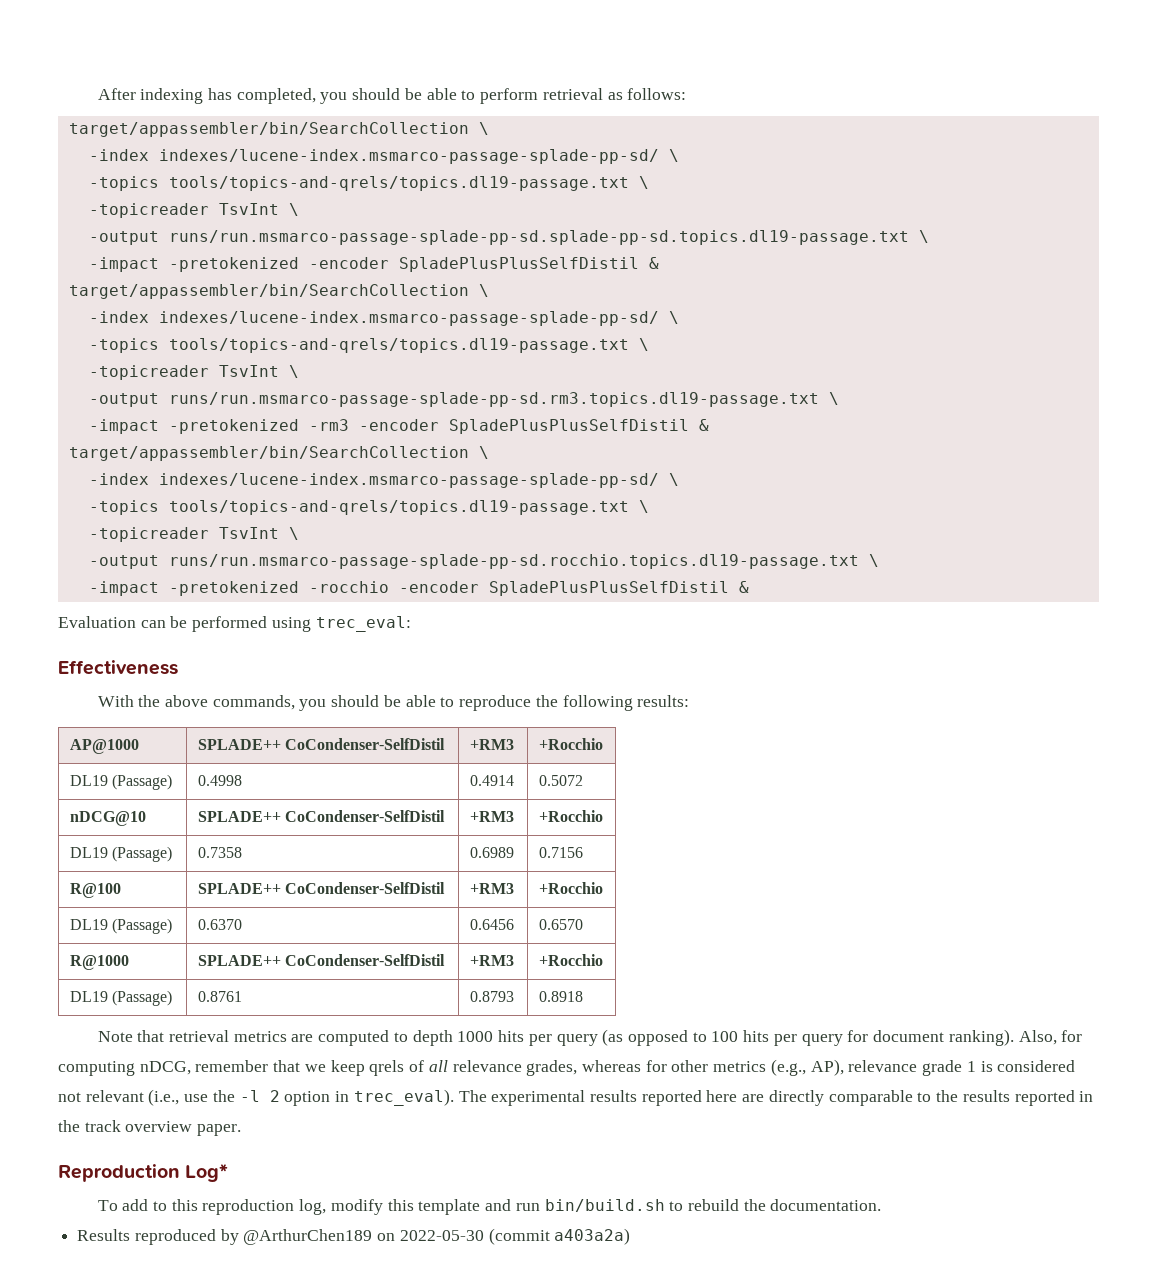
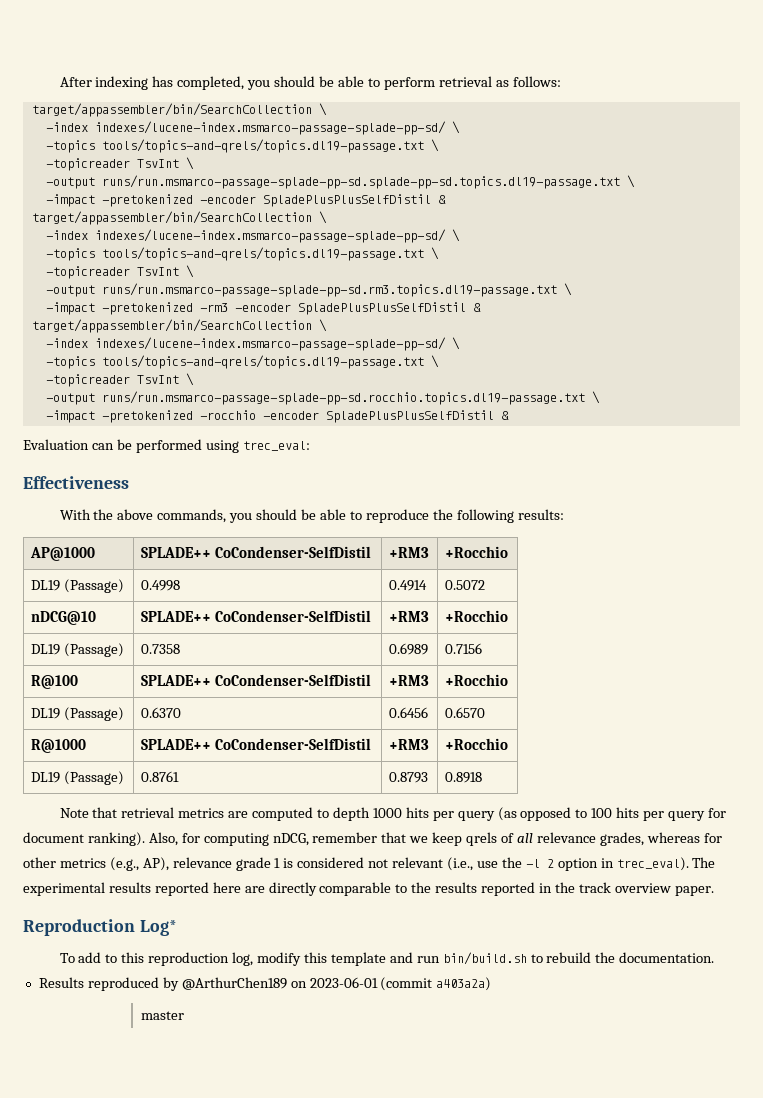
[399,1230,484,1241] 2022-05-30 -> [309,977,378,988] 2023-06-01
(631, 1236) none -> [141,1011,185,1020] // master

